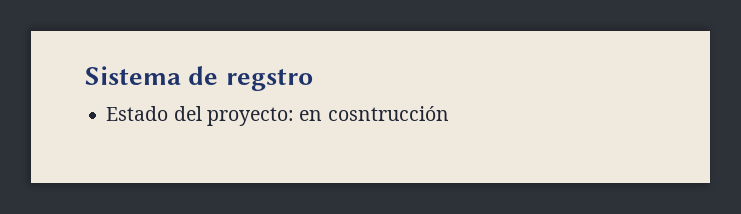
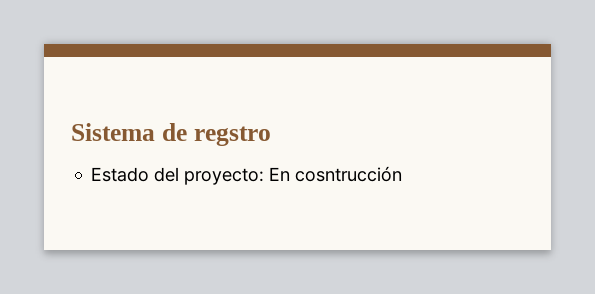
[299,110,323,121] en -> [269,167,291,181] En

